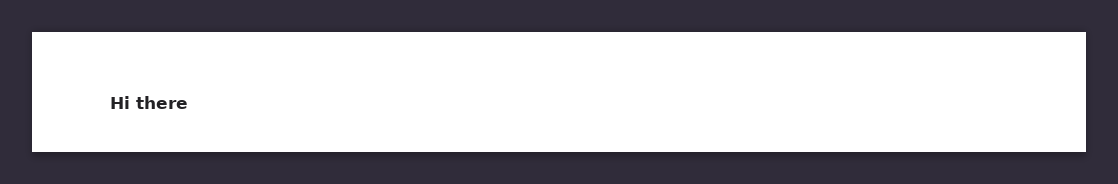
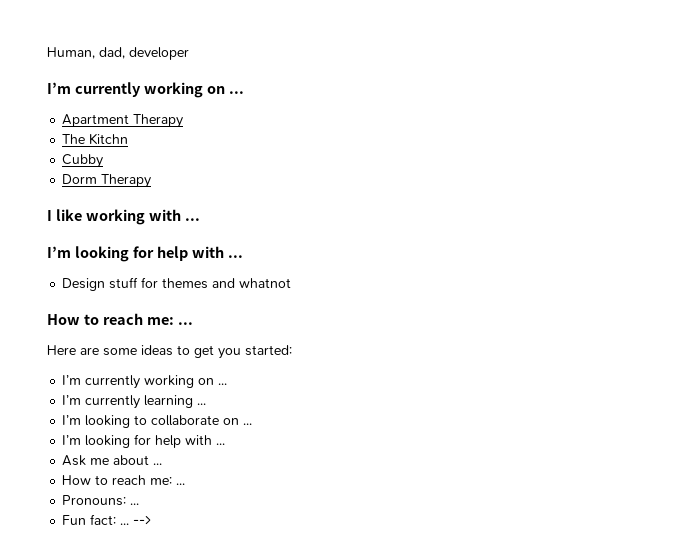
[110,96,188,109] Hi there -> [47,47,189,60] [47,82,244,98] [62,114,184,128] [62,133,129,145] [62,154,104,168] [62,174,152,188] [47,209,200,225] [47,246,243,262] [62,277,292,291] [47,313,193,325] [47,345,292,359] [62,375,228,389] [62,395,207,409] [62,415,253,428] [62,434,226,448] [62,455,163,466] [62,475,186,485] [62,495,140,506] [62,514,152,525] Human, dad, developer // I’m currently working on ... // Apartment Therapy // The Kitchn // Cubby // Dorm Therapy // I like working with ... // I’m looking for help with ... // Design stuff for themes and whatnot // How to reach me: ... // Here are some ideas to get you started: // I’m currently working on ... // I’m currently learning ... // I’m looking to collaborate on ... // I’m looking for help with ... // Ask me about ... // How to reach me: ... // Pronouns: ... // Fun fact: ... -->

